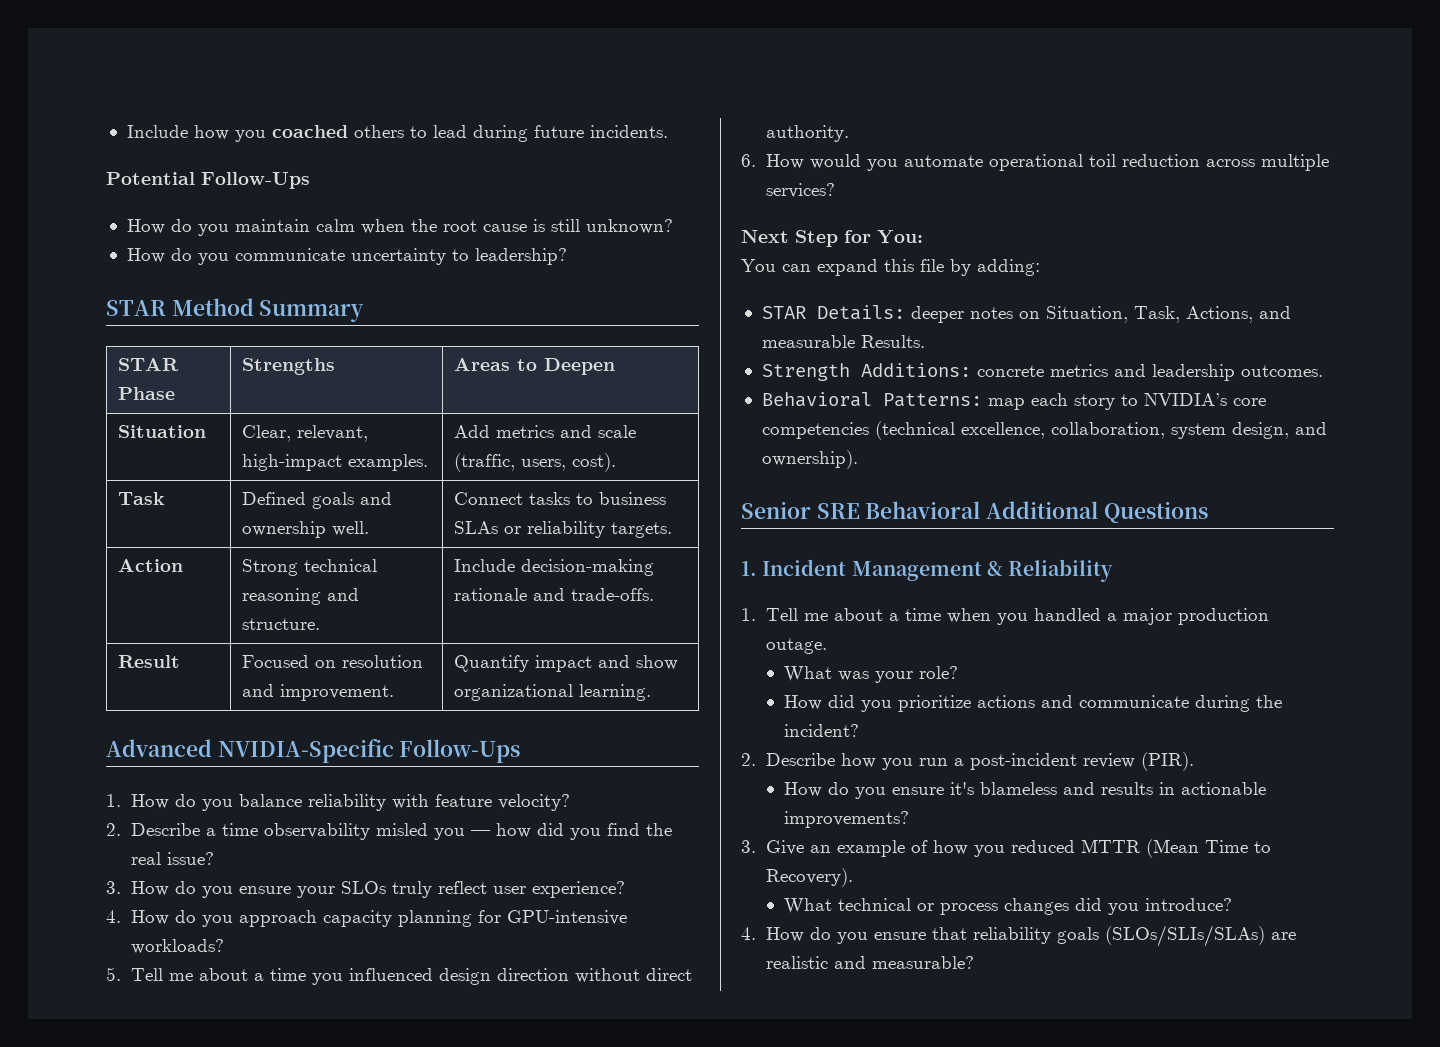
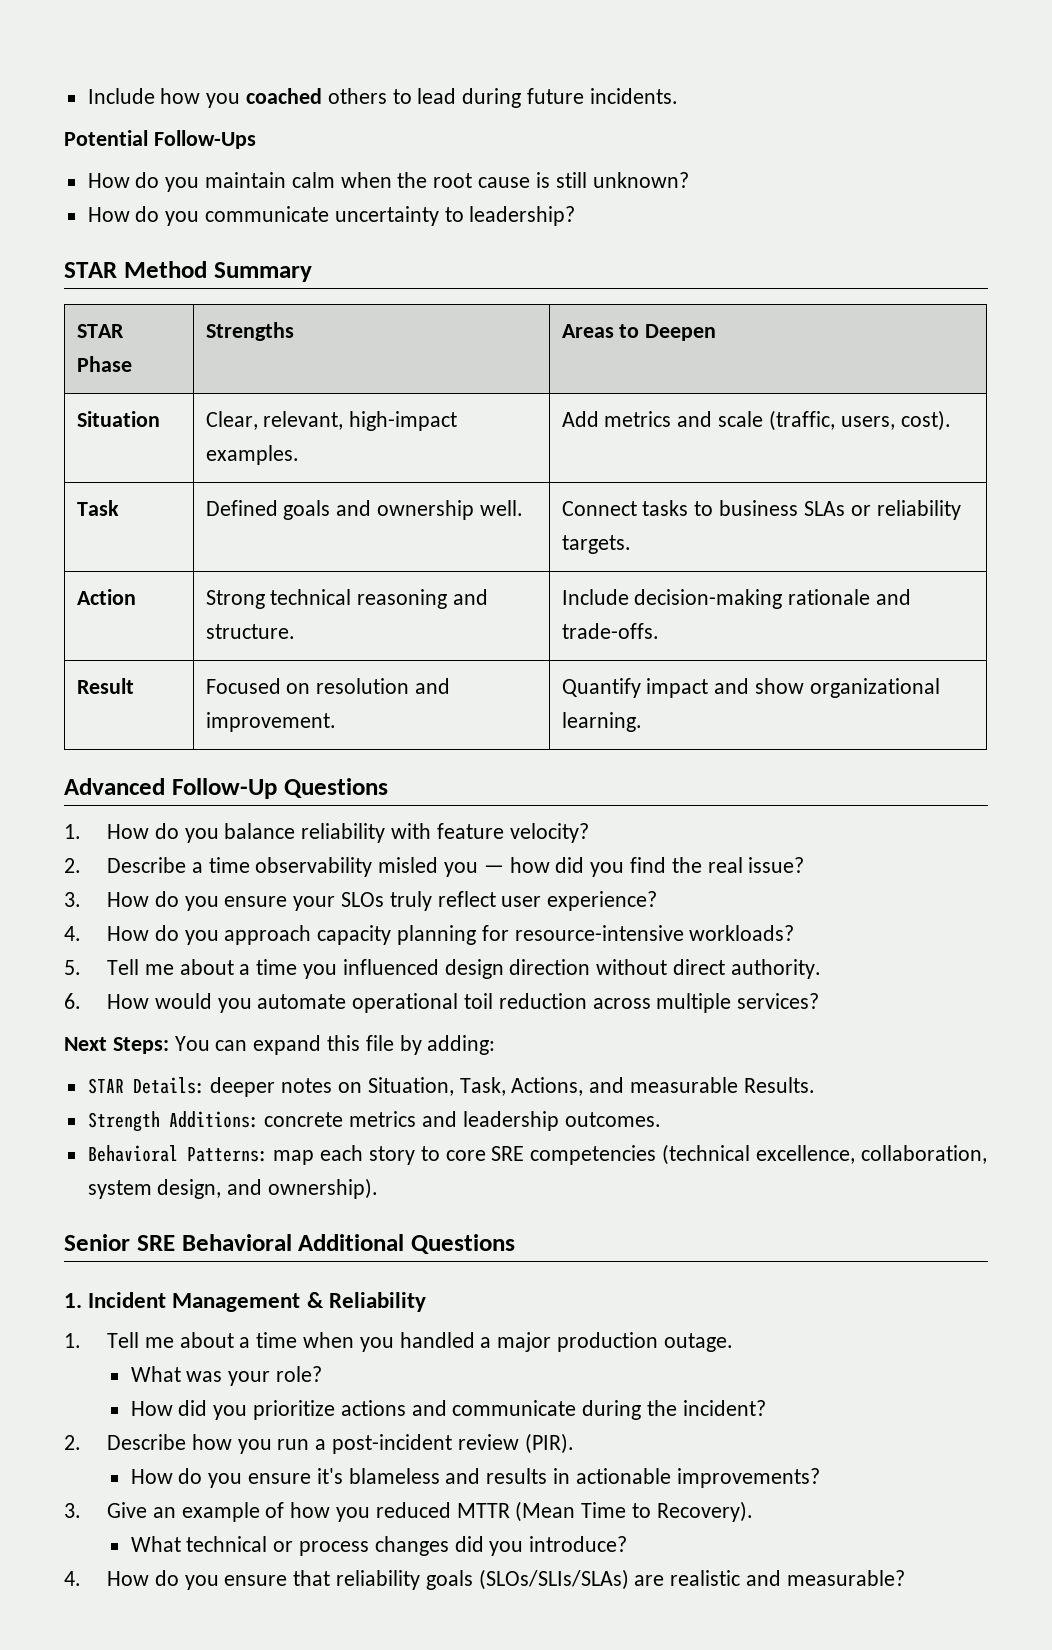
[217,739,521,763] NVIDIA-Specific Follow-Ups -> [171,778,388,799] Follow-Up Questions
[506,910,627,925] GPU-intensive -> [514,925,684,941] resource-intensive
[795,230,923,247] Step for You: // -> [112,1037,169,1054] Steps:
[1143,393,1266,406] NVIDIA’s core -> [445,1146,525,1161] core SRE

